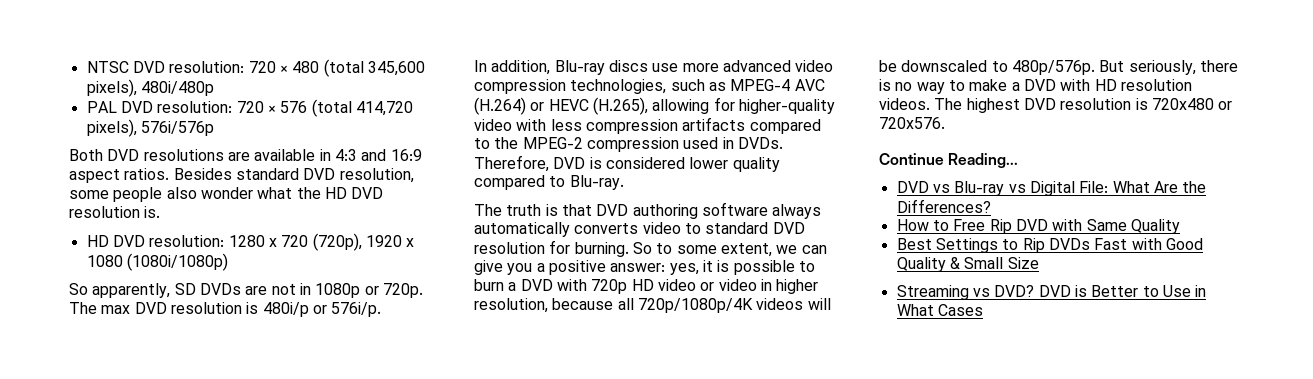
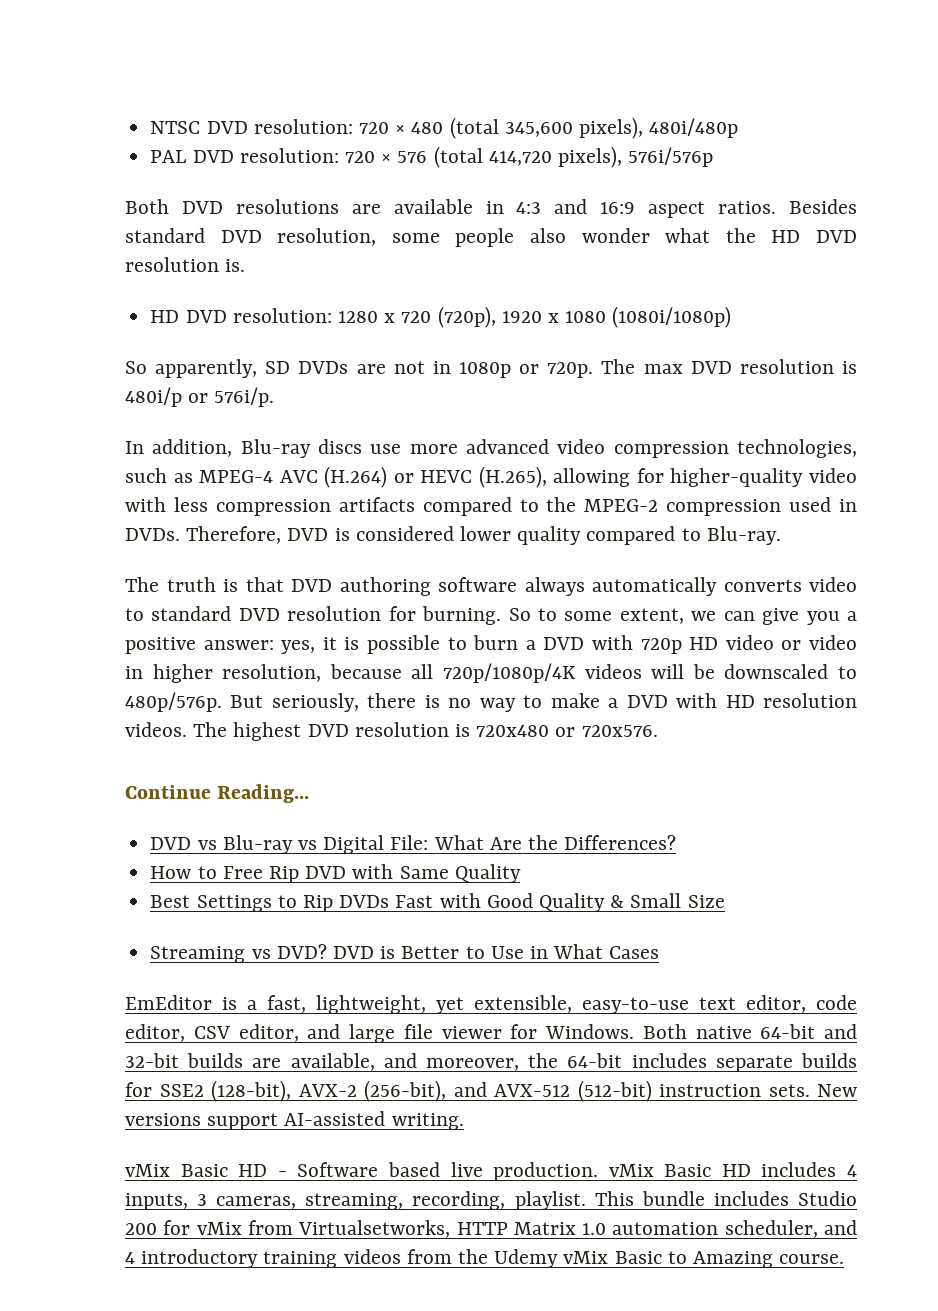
(983, 310) none -> [125,995,857,1014] [125,1024,857,1043] [125,1053,857,1072] [125,1080,857,1102] [125,1111,464,1130] [125,1162,858,1181] [125,1191,857,1210] [125,1220,857,1238] [125,1249,845,1268] // EmEditor is a fast, lightweight, yet extensible, easy-to-use text editor, code editor, CSV editor, and large file viewer for Windows. Both native 64-bit and 32-bit builds are available, and moreover, the 64-bit includes separate builds for SSE2 (128-bit), AVX-2 (256-bit), and AVX-512 (512-bit) instruction sets. New versions support AI-assisted writing. // vMix Basic HD - Software based live production. vMix Basic HD includes 4 inputs, 3 cameras, streaming, recording, playlist. This bundle includes Studio 200 for vMix from Virtualsetworks, HTTP Matrix 1.0 automation scheduler, and 4 introductory training videos from the Udemy vMix Basic to Amazing course.

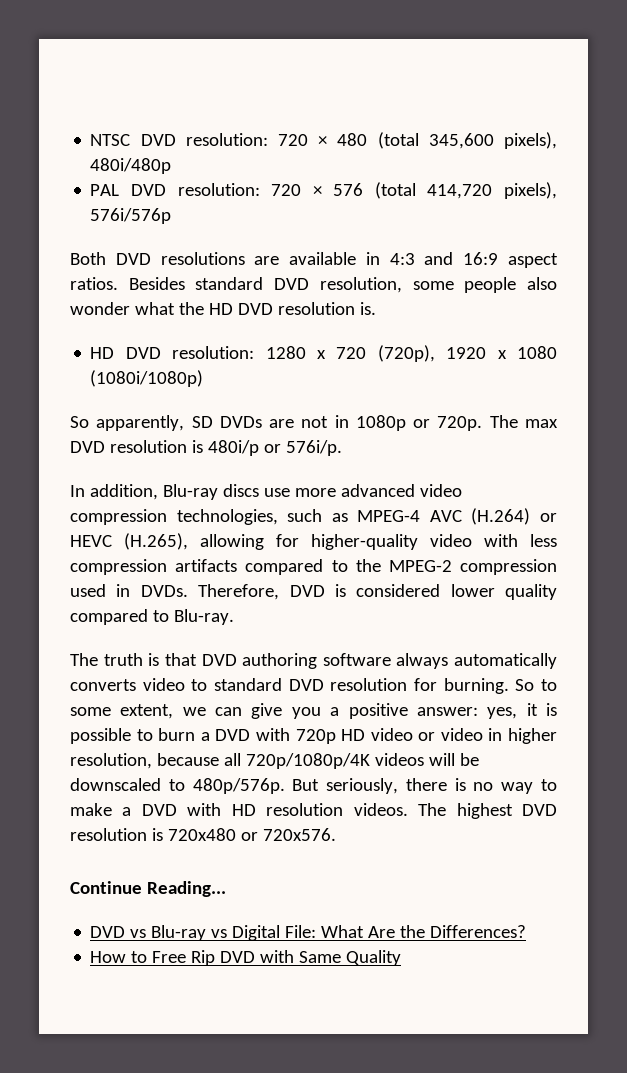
[150,893,725,912] [150,944,660,963] [125,995,857,1014] [125,1024,857,1043] [125,1053,857,1072] [125,1080,857,1102] [125,1111,464,1130] [125,1162,858,1181] [125,1191,857,1210] [125,1220,857,1238] [125,1249,845,1268] // Best Settings to Rip DVDs Fast with Good Quality & Small Size // Streaming vs DVD? DVD is Better to Use in What Cases // EmEditor is a fast, lightweight, yet extensible, easy-to-use text editor, code editor, CSV editor, and large file viewer for Windows. Both native 64-bit and 32-bit builds are available, and moreover, the 64-bit includes separate builds for SSE2 (128-bit), AVX-2 (256-bit), and AVX-512 (512-bit) instruction sets. New versions support AI-assisted writing. // vMix Basic HD - Software based live production. vMix Basic HD includes 4 inputs, 3 cameras, streaming, recording, playlist. This bundle includes Studio 200 for vMix from Virtualsetworks, HTTP Matrix 1.0 automation scheduler, and 4 introductory training videos from the Udemy vMix Basic to Amazing course. -> (402, 958) none

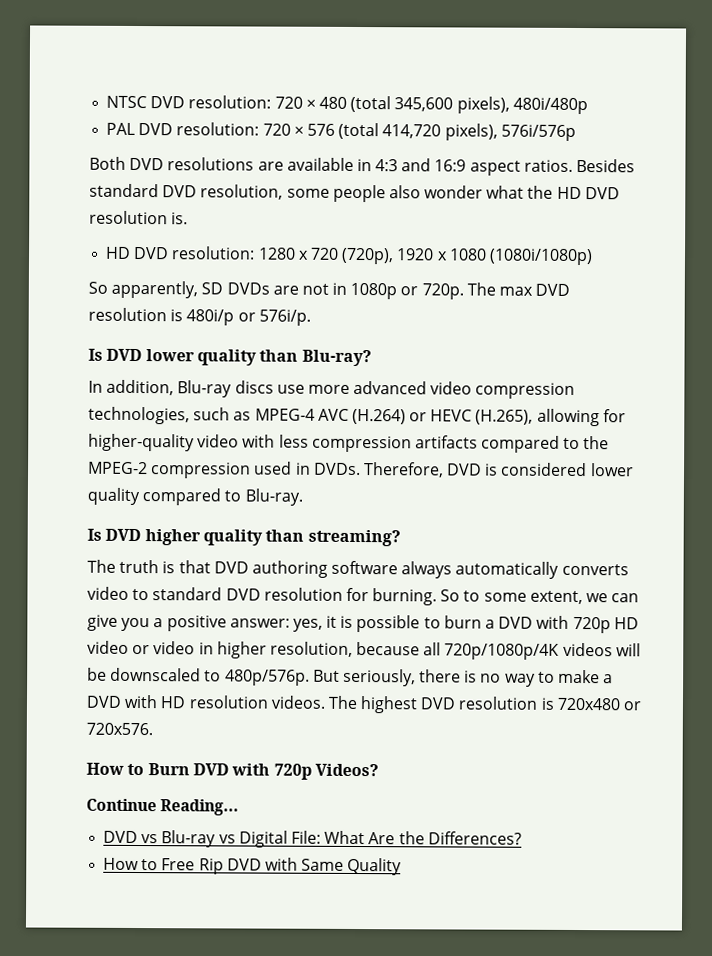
(342, 448) none -> [88,348,372,367] // Is DVD lower quality than Blu-ray?
(234, 617) none -> [87,528,401,547] // Is DVD higher quality than streaming?
(336, 834) none -> [86,762,379,780] // How to Burn DVD with 720p Videos?

